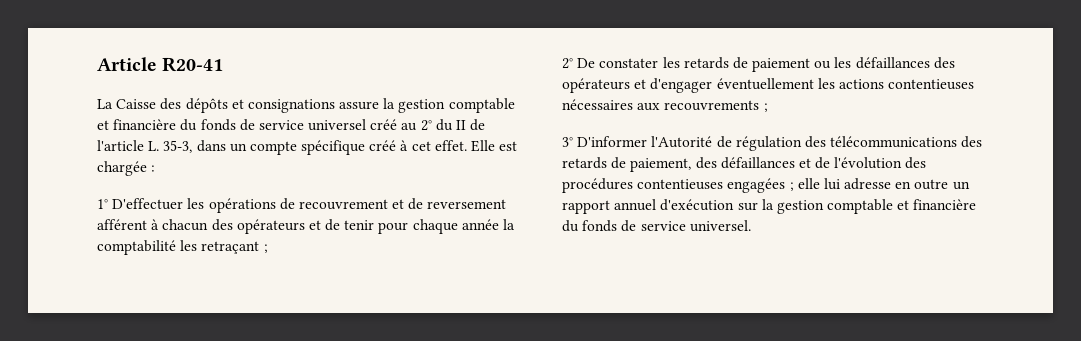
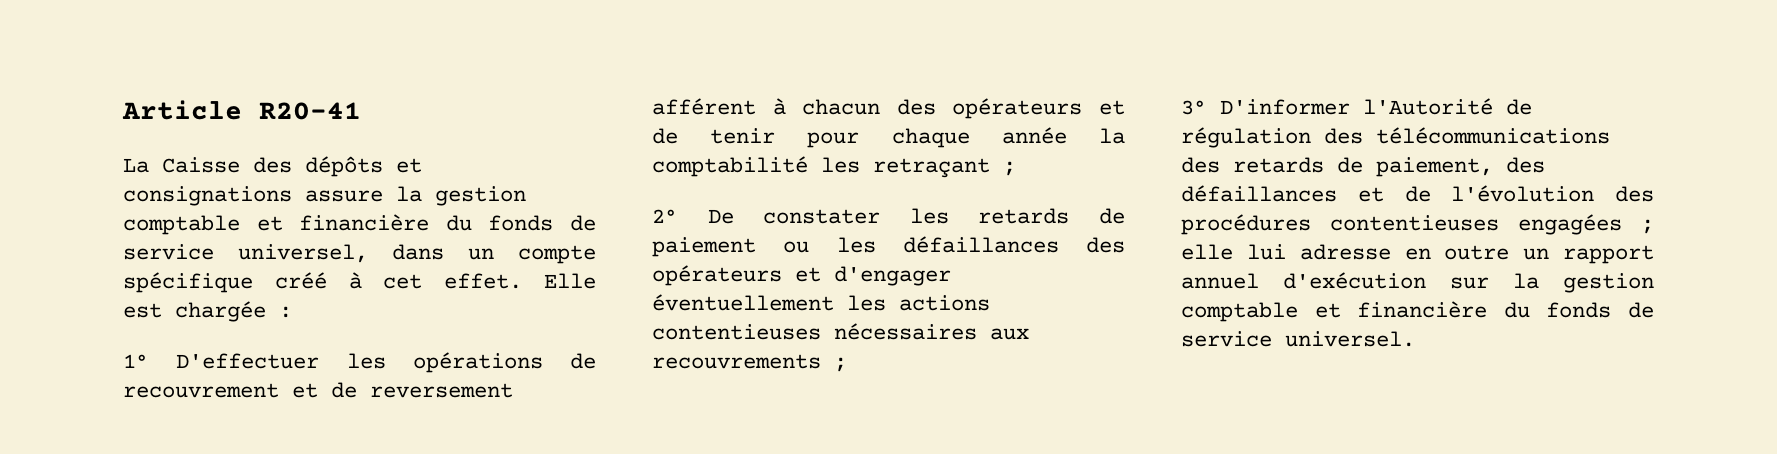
[308,119,486,131] [97,140,193,153] universel créé au 2° du II de l'article L. 35-3, -> [238,244,368,263] universel,

